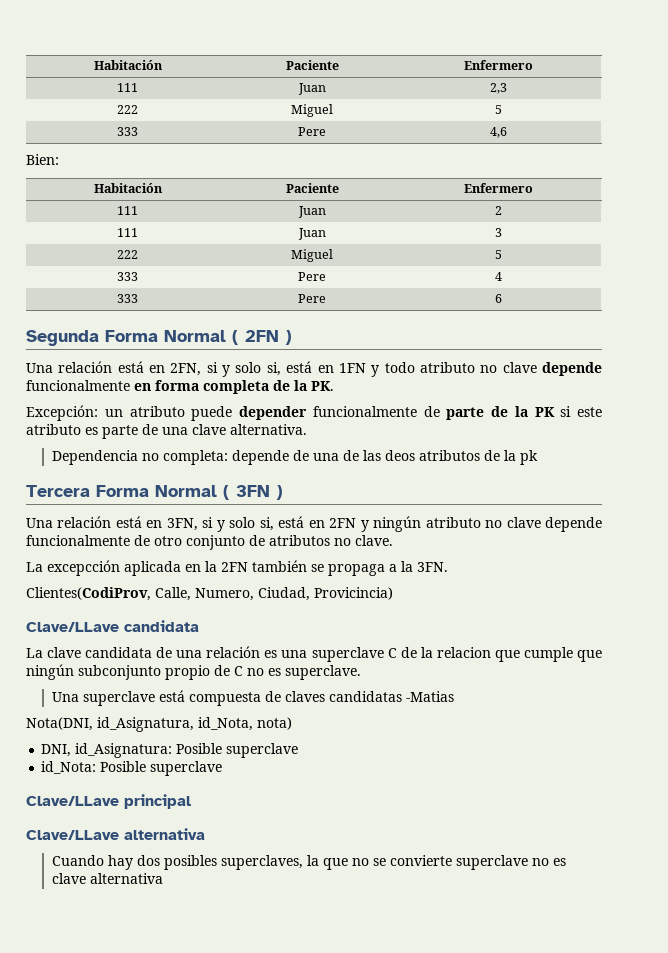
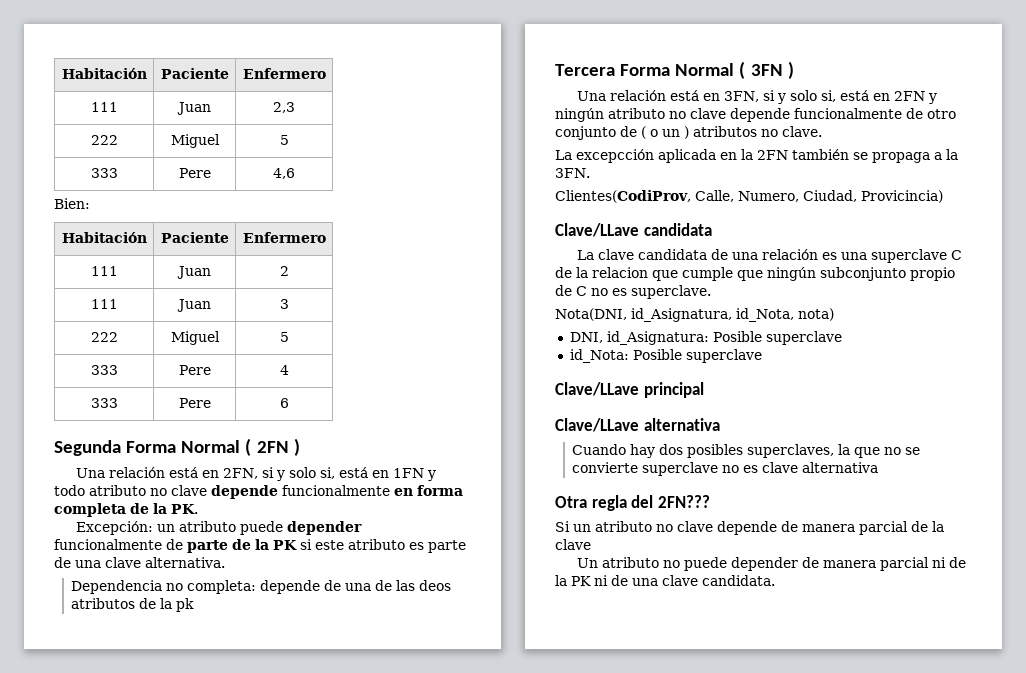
(265, 540) none -> [641,126,689,139] ( o un )
[51,690,454,706] // Una superclave está compuesta de claves candidatas -Matias -> (711, 292) none
(163, 878) none -> [555,495,710,511] [555,521,944,535] [555,539,591,550] [577,557,967,571] [555,575,775,586] // Otra regla del 2FN??? // Si un atributo no clave depende de manera parcial de la clave // Un atributo no puede depender de manera parcial ni de la PK ni de una clave candidata.

